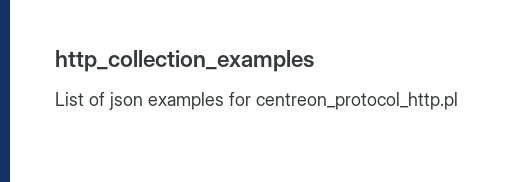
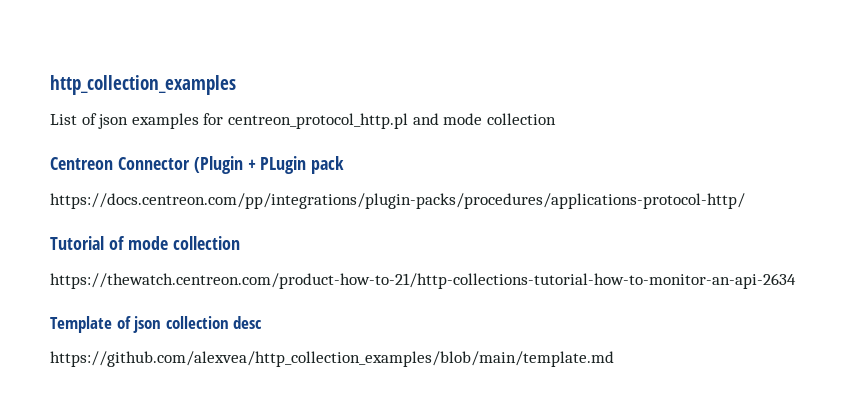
(458, 101) none -> [412,113,556,125] [50,156,345,174] [50,193,745,209] [50,236,240,250] [50,273,796,289] [50,316,263,333] [50,351,614,367] and mode collection // Centreon Connector (Plugin + PLugin pack // https://docs.centreon.com/pp/integrations/plugin-packs/procedures/applications-protocol-http/ // Tutorial of mode collection // https://thewatch.centreon.com/product-how-to-21/http-collections-tutorial-how-to-monitor-an-api-2634 // Template of json collection desc // https://github.com/alexvea/http_collection_examples/blob/main/template.md

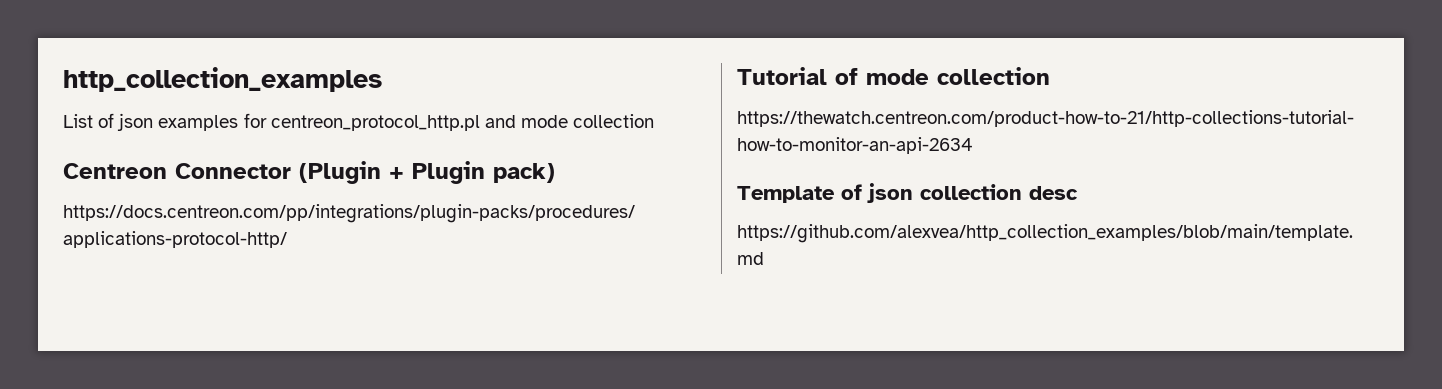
[260,156,345,174] PLugin pack -> [412,161,555,184] Plugin pack)

